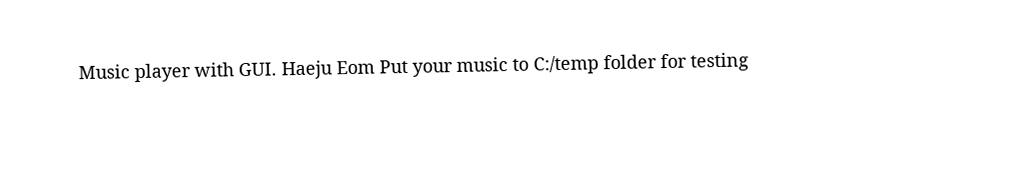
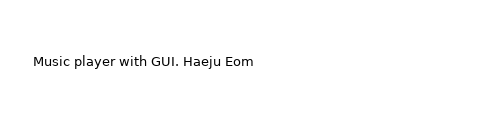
[379,52,749,77] Put your music to C:/temp folder for testing -> (254, 61) none

